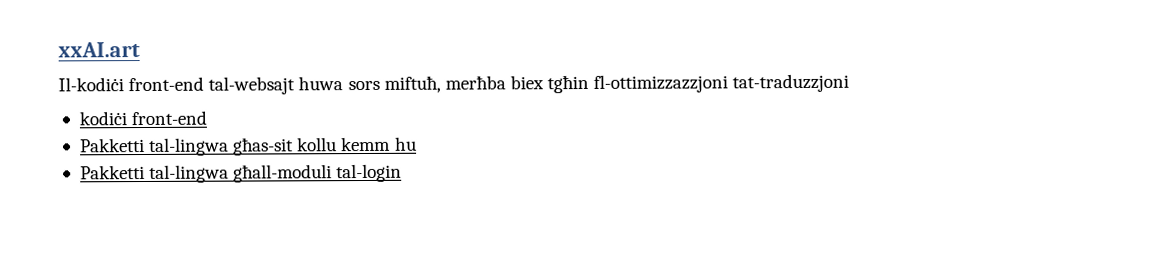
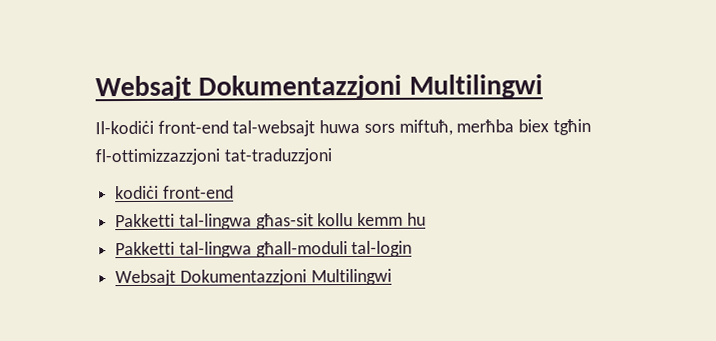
[58,42,140,58] xxAI.art -> [95,74,543,101] Websajt Dokumentazzjoni Multilingwi
(403, 173) none -> [115,268,392,287] // Websajt Dokumentazzjoni Multilingwi

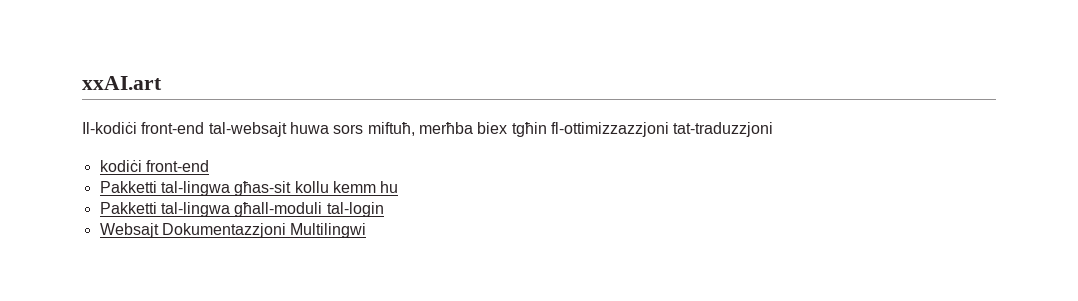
[95,74,543,101] Websajt Dokumentazzjoni Multilingwi -> [82,76,162,90] xxAI.art

